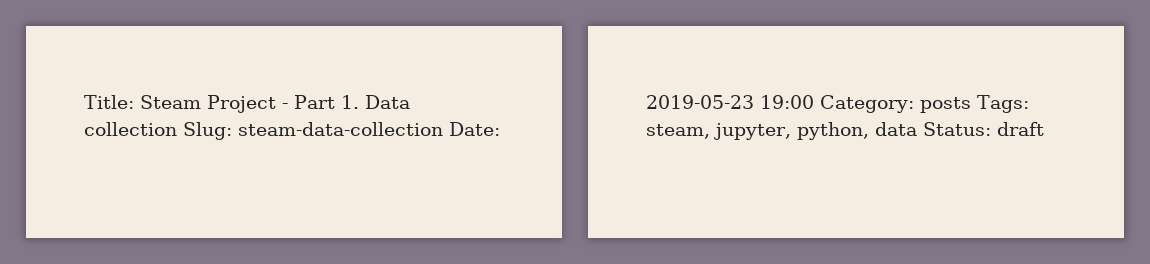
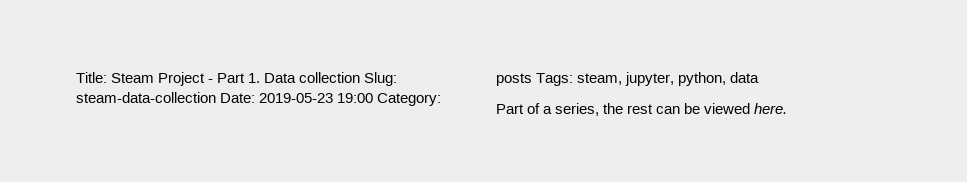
[922,122,1044,136] Status: draft -> [496,103,788,116] // Part of a series, the rest can be viewed here.

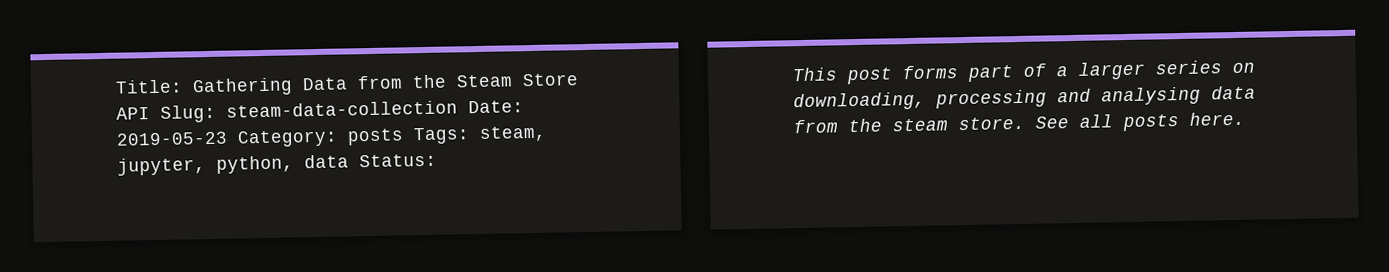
[111,72,361,86] Steam Project - Part 1. Data collection -> [192,73,579,97] [116,107,150,120] Gathering Data from the Steam Store API
[337,93,374,103] 19:00 -> (228, 138) none
[496,103,751,116] // Part of a series, the rest can be viewed -> [359,153,437,168] [792,60,1255,85] [793,85,1256,112] [793,114,1179,134] Status: // This post forms part of a larger series on downloading, processing and analysing data from the steam store. See all posts

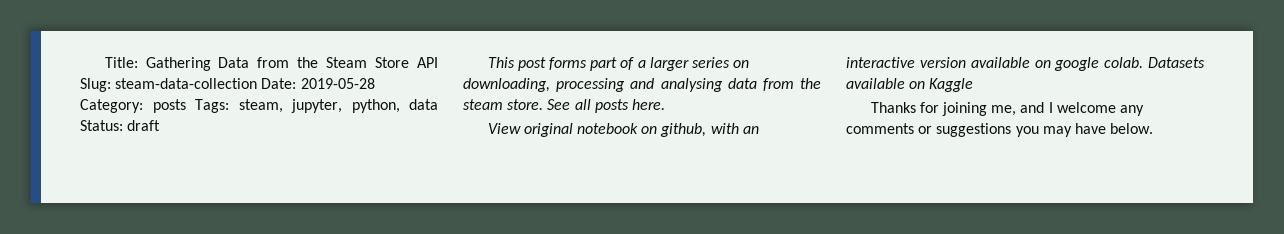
[116,131,228,146] 2019-05-23 -> [300,78,375,89] 2019-05-28
(437, 160) none -> [127,120,161,131] draft
(1245, 118) none -> [487,123,759,137] [846,57,1205,71] [846,78,974,92] [870,102,1144,116] [846,123,1154,137] // View original notebook on github, with an interactive version available on google colab. Datasets available on Kaggle // Thanks for joining me, and I welcome any comments or suggestions you may have below.

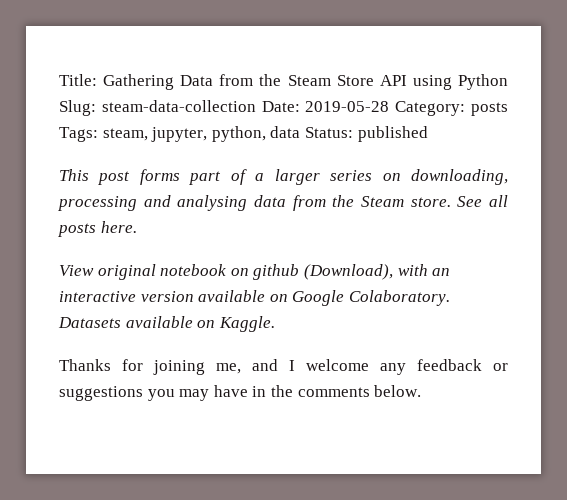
(438, 62) none -> [412,74,508,90] using Python
[127,120,161,131] draft -> [357,126,428,142] published
[463,99,503,110] steam -> [361,196,404,207] Steam
[660,123,707,137] github, -> [253,264,393,280] github (Download),
[1054,57,1144,71] google colab. -> [292,290,450,306] Google Colaboratory.
[929,78,974,92] Kaggle -> [218,316,275,332] Kaggle.
[846,123,914,134] comments -> [417,359,482,371] feedback
(1106, 128) none -> [252,385,370,397] in the comments

